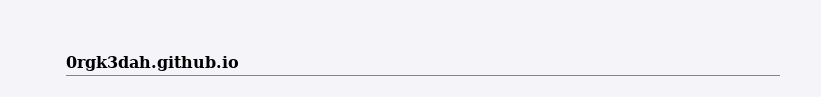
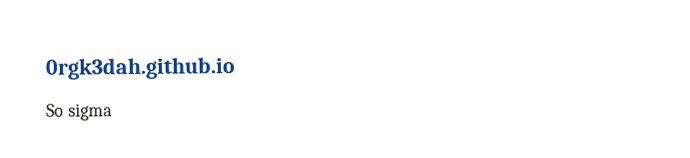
(239, 63) none -> [46,103,113,121] // So sigma

